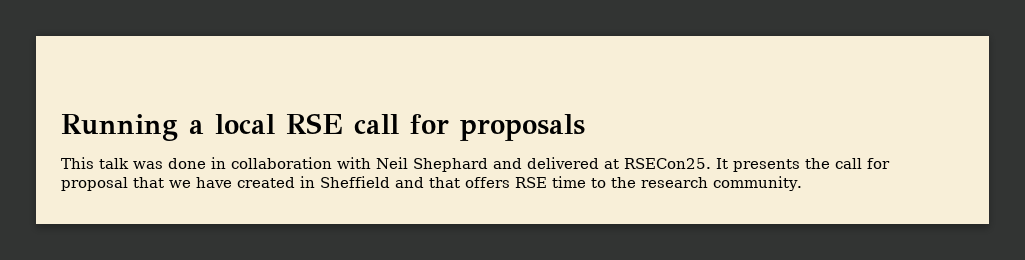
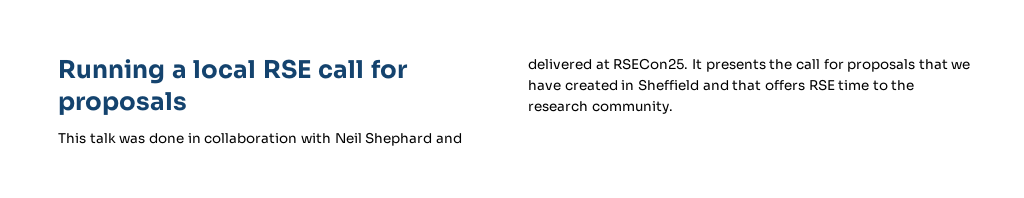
[61,177,128,191] proposal -> [847,59,916,72] proposals

